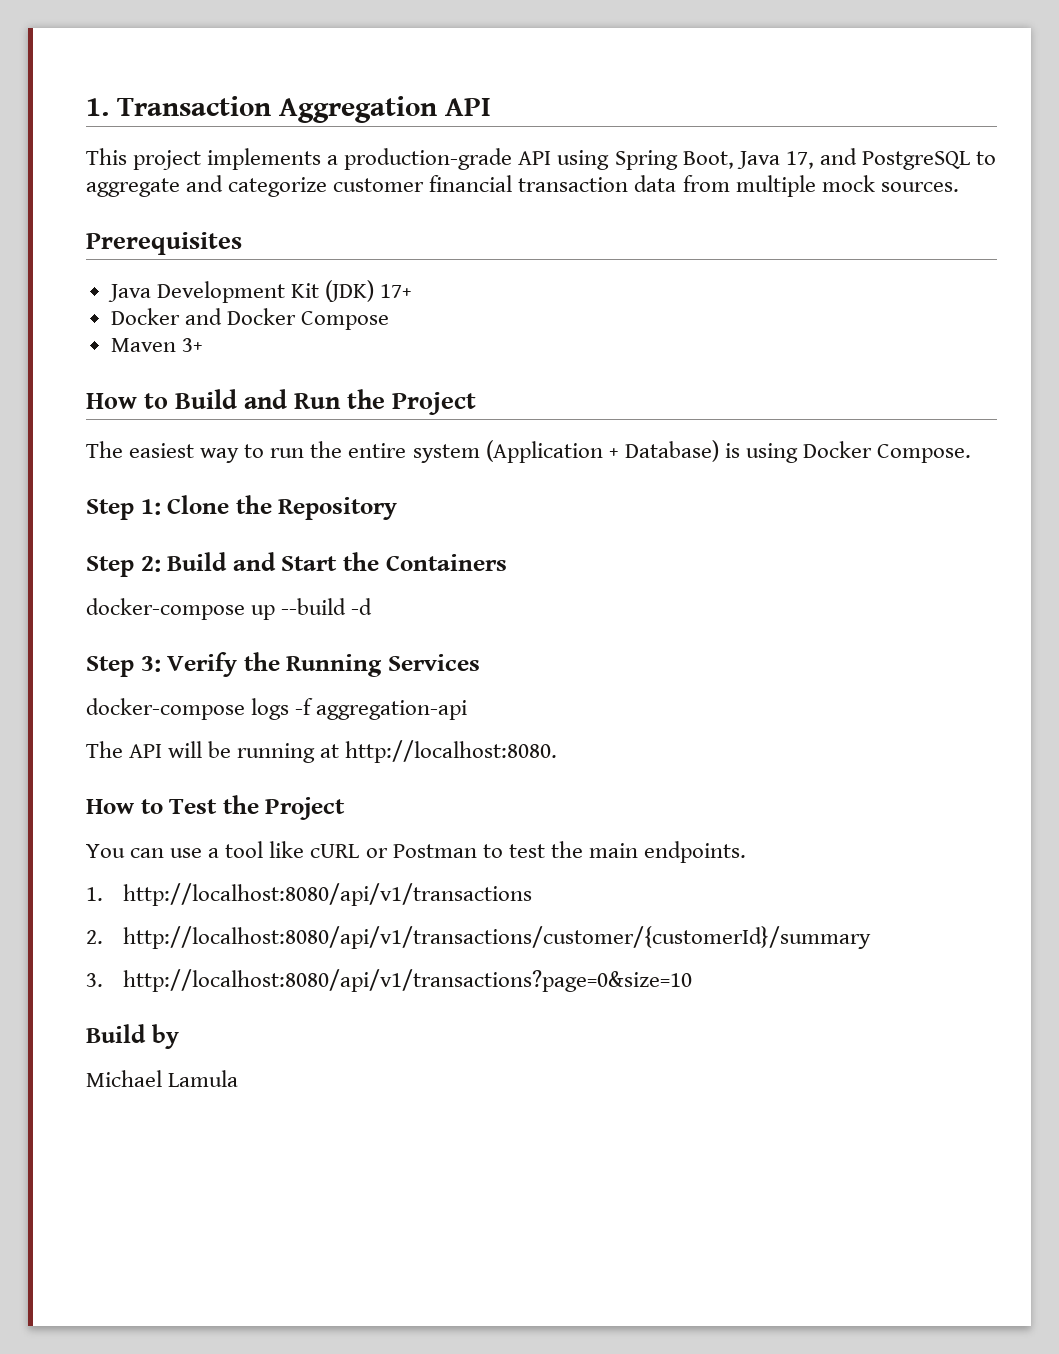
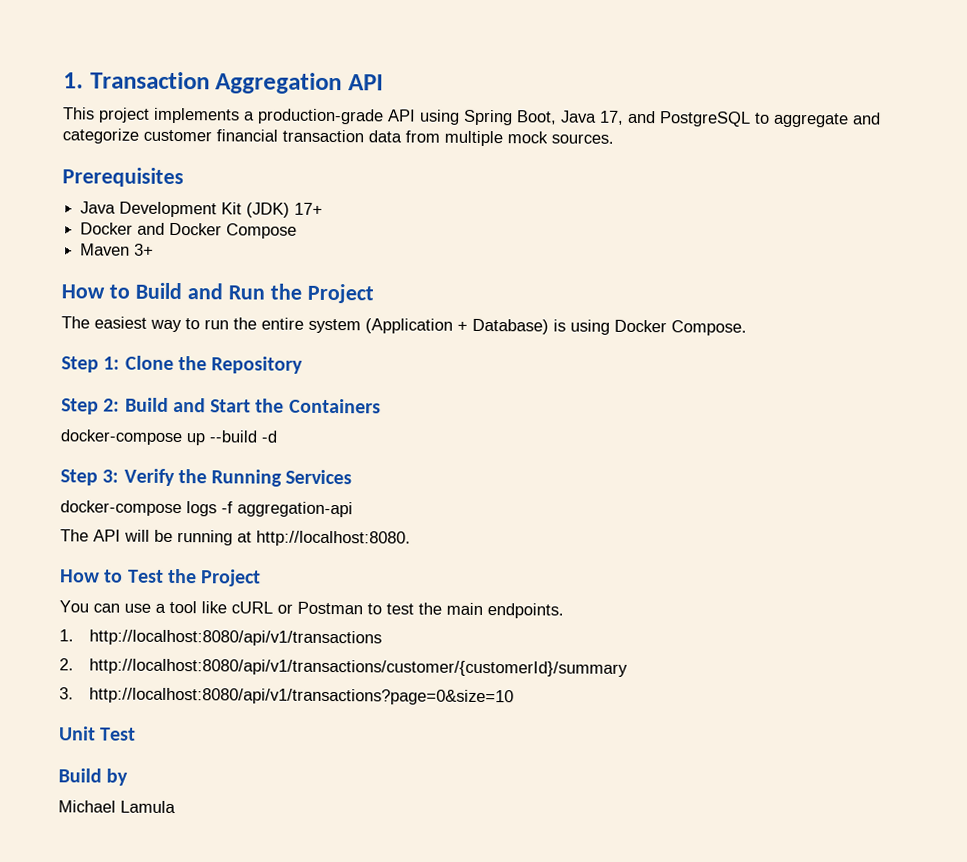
(693, 980) none -> [58,726,137,741] // Unit Test

